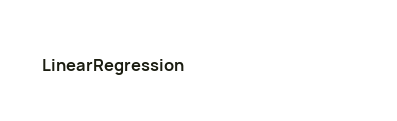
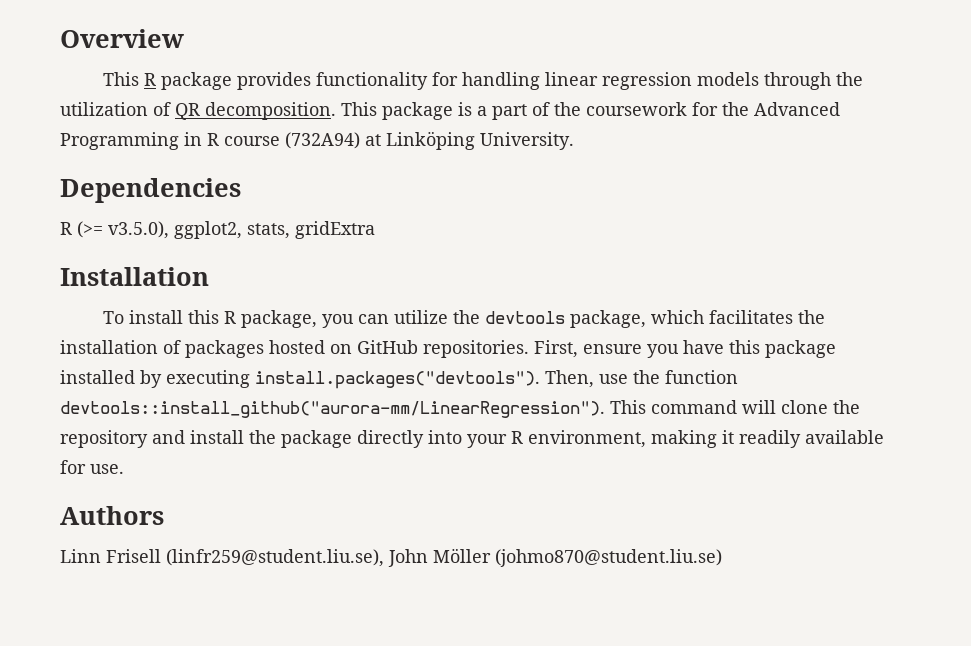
[42,59,184,75] LinearRegression -> [60,29,184,48] [103,72,864,90] [60,102,840,120] [60,131,574,150] [60,178,241,203] [60,221,375,239] [60,267,209,286] [103,310,826,328] [60,340,836,358] [60,370,738,389] [60,400,860,418] [60,430,884,448] [60,460,124,474] [60,506,164,525] [60,548,722,567] Overview // This R package provides functionality for handling linear regression models through the utilization of QR decomposition. This package is a part of the coursework for the Advanced Programming in R course (732A94) at Linköping University. // Dependencies // R (>= v3.5.0), ggplot2, stats, gridExtra // Installation // To install this R package, you can utilize the devtools package, which facilitates the installation of packages hosted on GitHub repositories. First, ensure you have this package installed by executing install.packages("devtools"). Then, use the function devtools::install_github("aurora-mm/LinearRegression"). This command will clone the repository and install the package directly into your R environment, making it readily available for use. // Authors // Linn Frisell (linfr259@student.liu.se), John Möller (johmo870@student.liu.se)

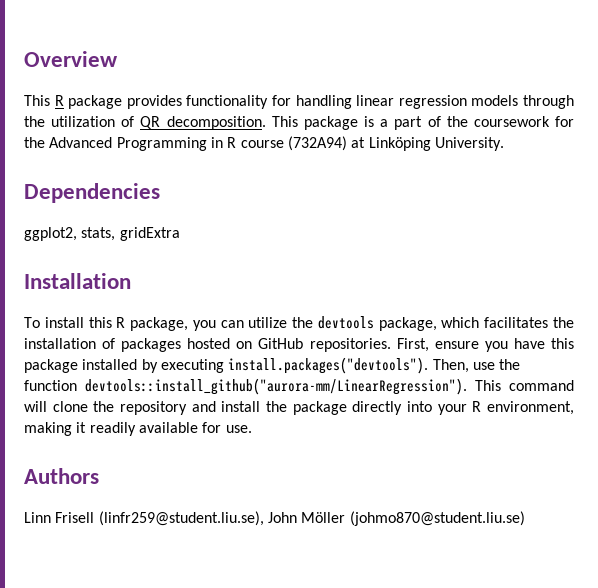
[60,221,169,239] R (>= v3.5.0), -> (160, 193) none

